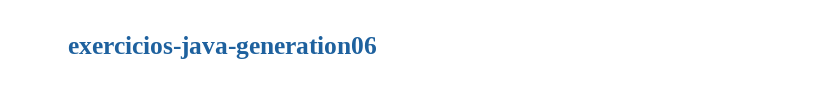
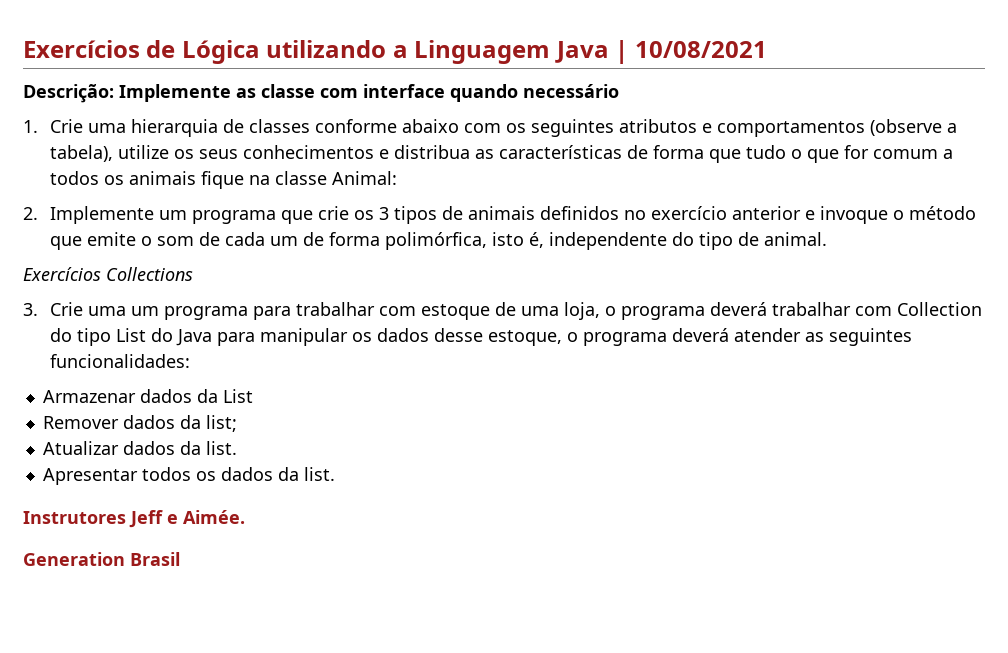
[68,36,377,59] exercicios-java-generation06 -> [23,40,767,64] [23,84,619,103] [23,119,958,137] [50,145,954,163] [50,171,398,189] [23,206,977,224] [50,232,828,250] [23,267,193,281] [23,302,983,320] [50,328,913,346] [50,354,191,368] [42,389,253,403] [42,415,237,432] [42,441,237,455] [42,467,335,485] [23,510,245,528] [23,552,180,566] Exercícios de Lógica utilizando a Linguagem Java | 10/08/2021 // Descrição: Implemente as classe com interface quando necessário // 1. Crie uma hierarquia de classes conforme abaixo com os seguintes atributos e comportamentos (observe a tabela), utilize os seus conhecimentos e distribua as características de forma que tudo o que for comum a todos os animais fique na classe Animal: // 2. Implemente um programa que crie os 3 tipos de animais definidos no exercício anterior e invoque o método que emite o som de cada um de forma polimórfica, isto é, independente do tipo de animal. // Exercícios Collections // 3. Crie uma um programa para trabalhar com estoque de uma loja, o programa deverá trabalhar com Collection do tipo List do Java para manipular os dados desse estoque, o programa deverá atender as seguintes funcionalidades: // Armazenar dados da List // Remover dados da list; // Atualizar dados da list. // Apresentar todos os dados da list. // Instrutores Jeff e Aimée. // Generation Brasil

